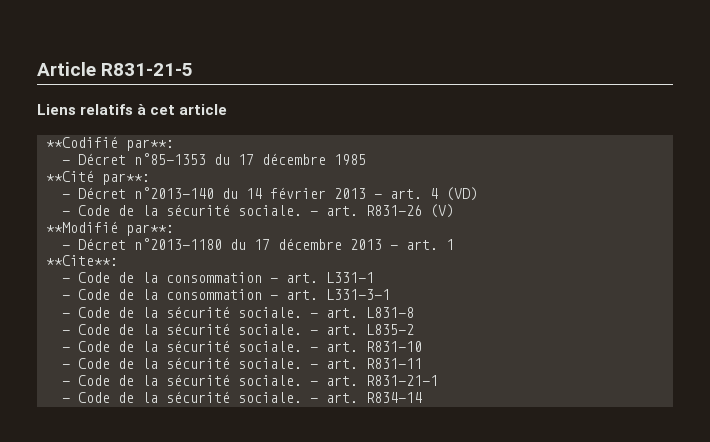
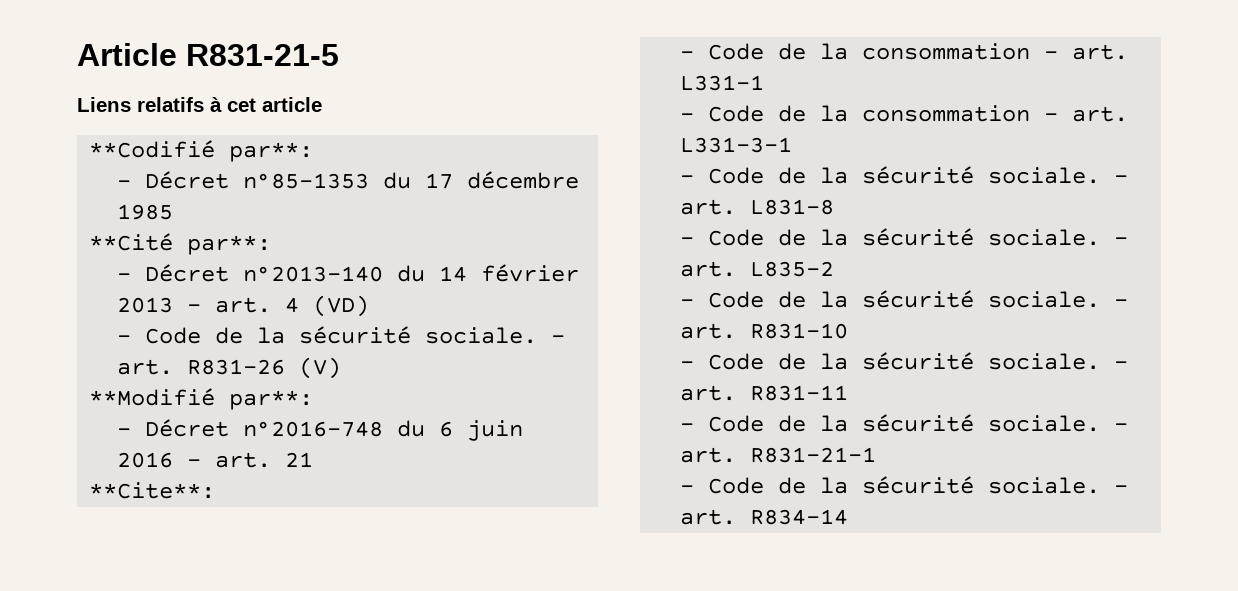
[134,238,454,250] n°2013-1180 du 17 décembre 2013 - art. 1 -> [243,420,524,441] [117,452,314,468] n°2016-748 du 6 juin 2016 - art. 21

